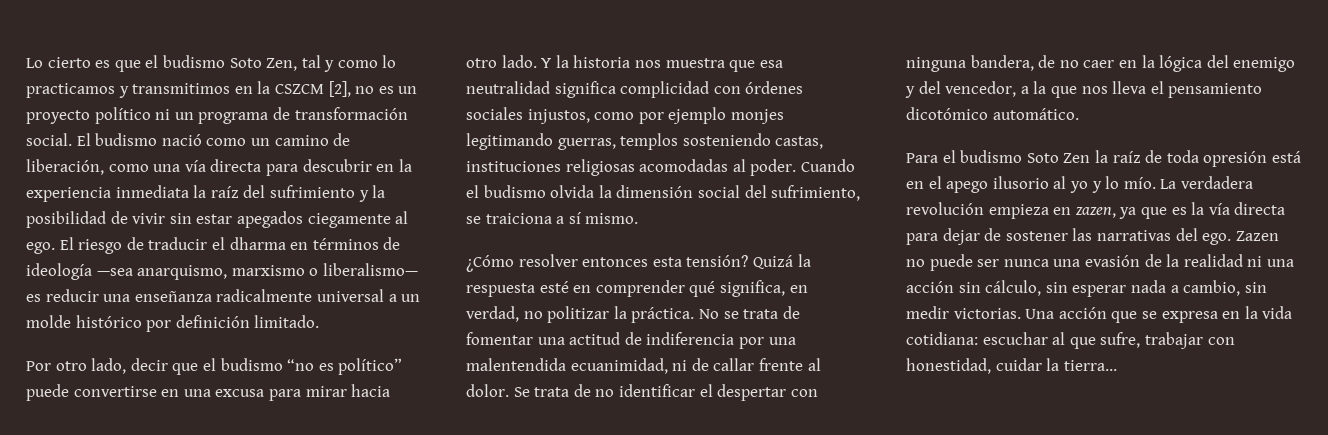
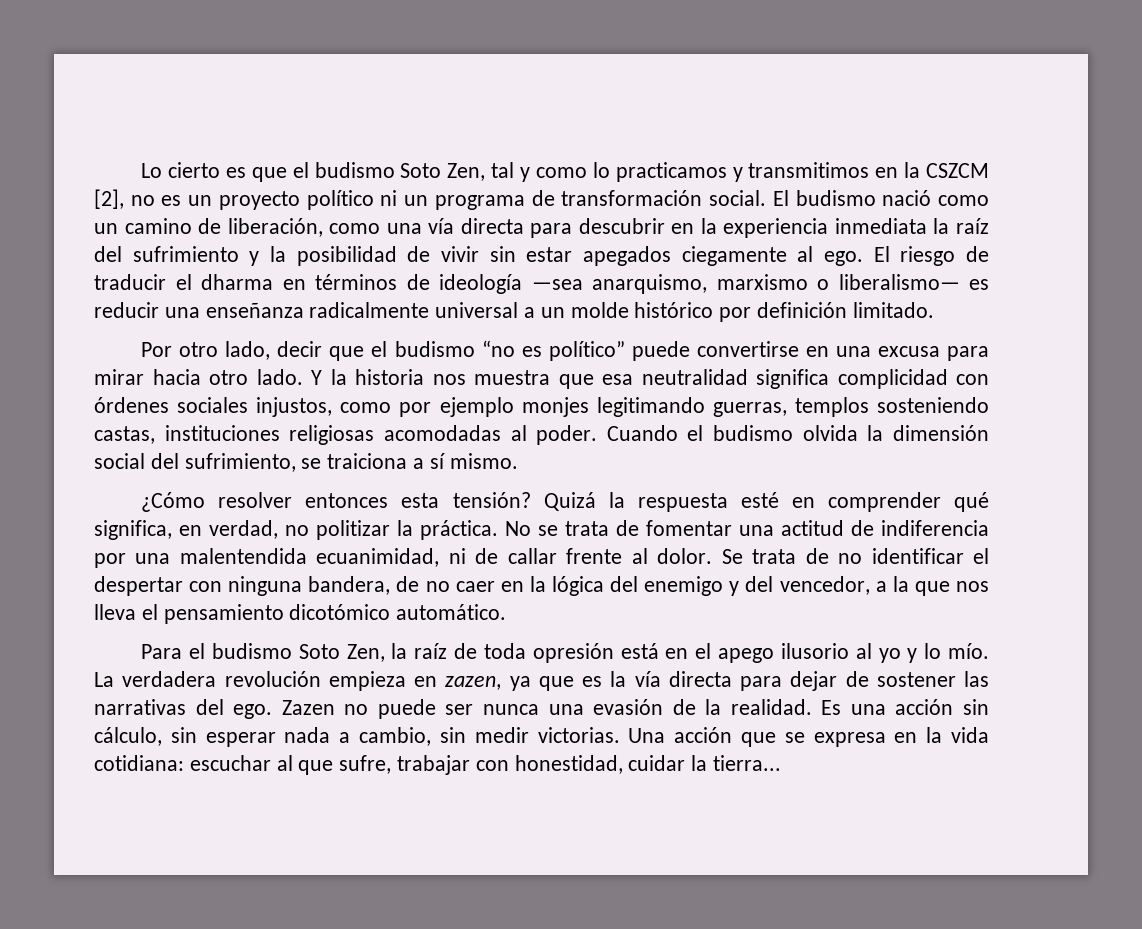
[1063,153,1091,163] Zen -> [346,644,385,662] Zen,
[1183,254,1263,267] realidad ni -> [730,699,842,715] realidad. Es

